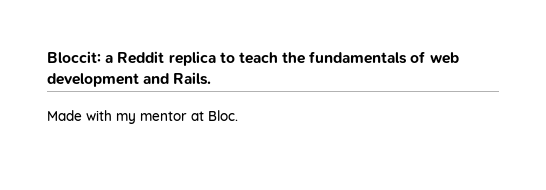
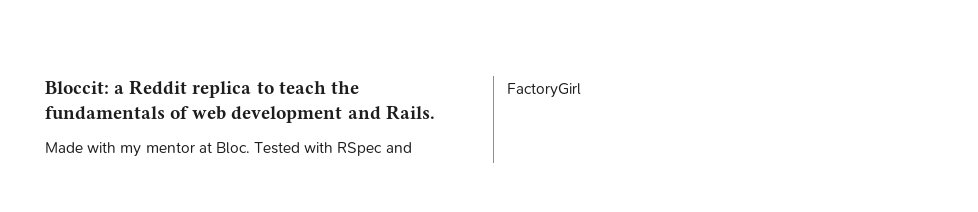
(238, 115) none -> [254,142,412,156] [507,83,581,98] Tested with RSpec and FactoryGirl

